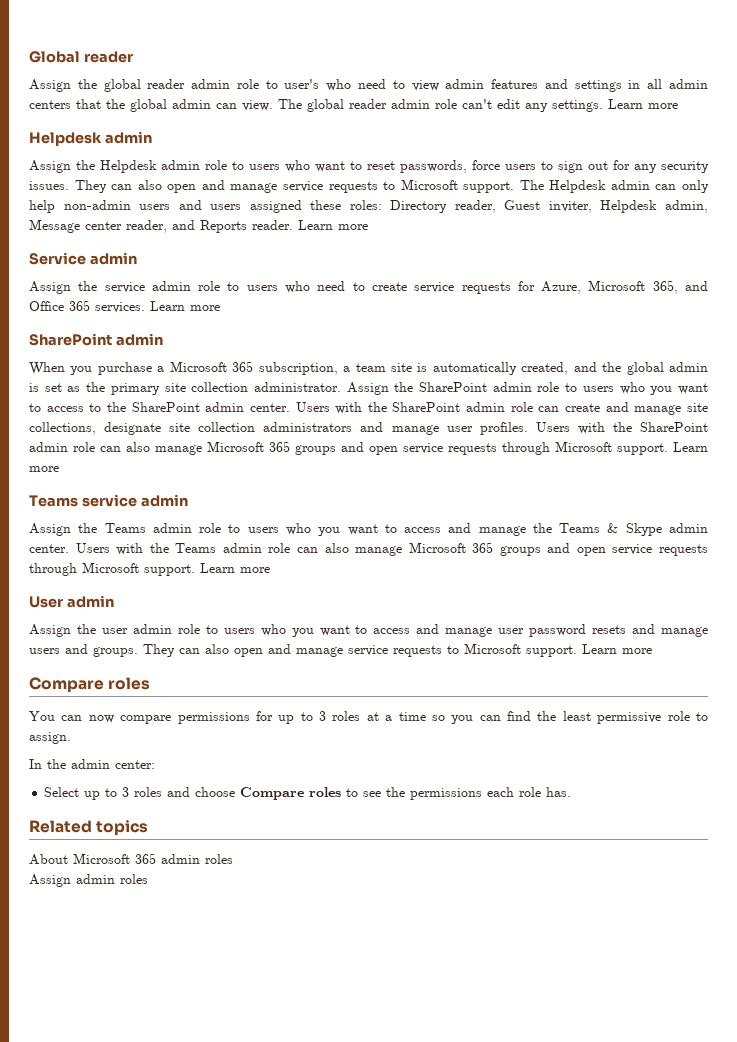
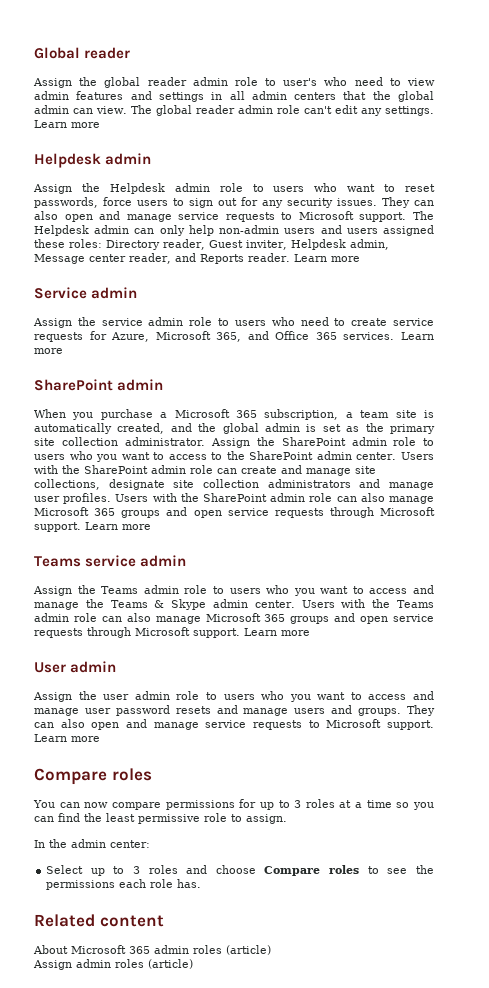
[96,820,149,836] topics -> [99,915,164,927] content
(233, 859) none -> [226,945,271,955] (article)
(148, 879) none -> [148,959,193,969] (article)

